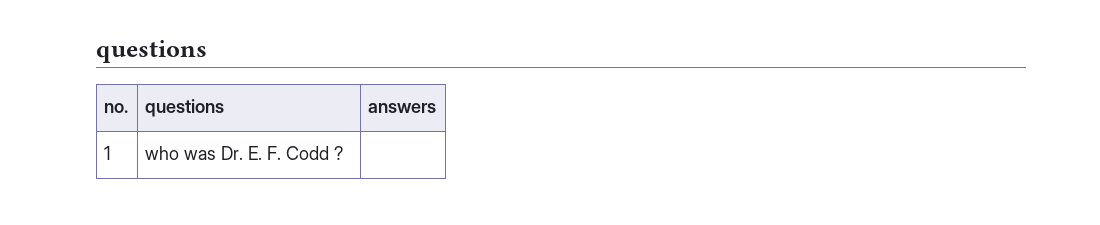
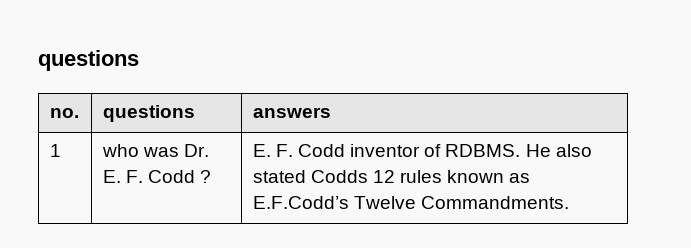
(344, 153) none -> [252,144,592,157] [252,170,531,183] [252,196,569,209] E. F. Codd inventor of RDBMS. He also stated Codds 12 rules known as E.F.Codd’s Twelve Commandments.

